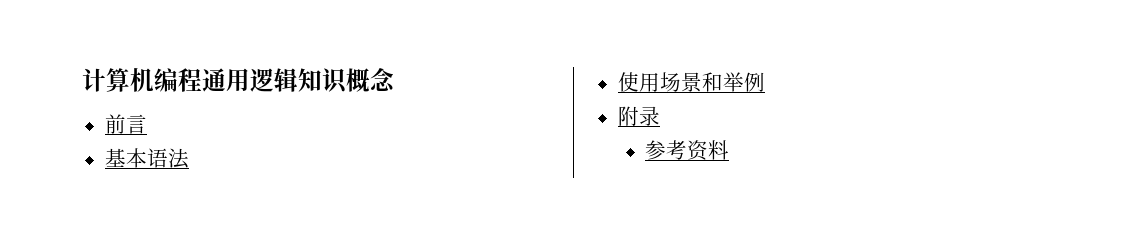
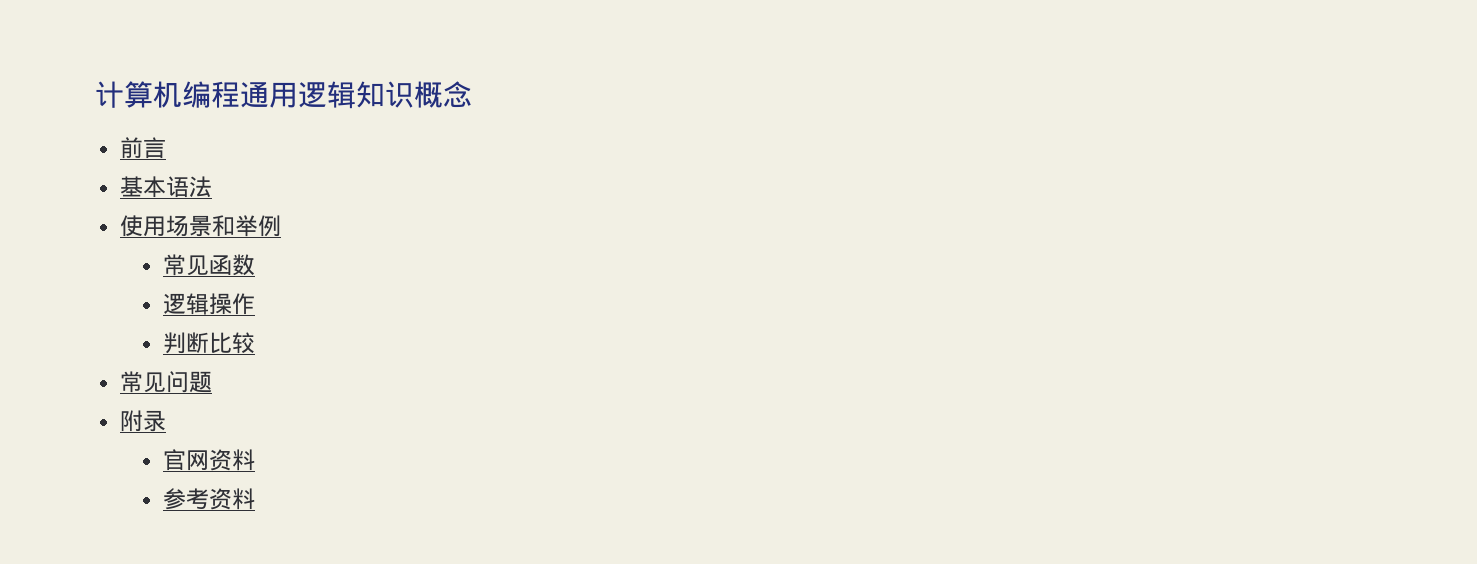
(765, 82) none -> [163,254,256,276] [163,293,256,315] [163,332,256,354] [120,371,213,393] // 常见函数 // 逻辑操作 // 判断比较 // 常见问题
(660, 116) none -> [163,449,256,471] // 官网资料

